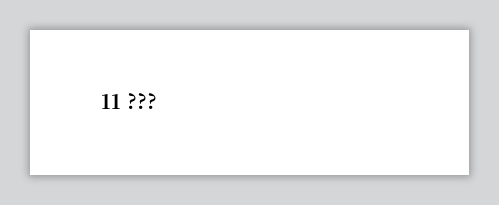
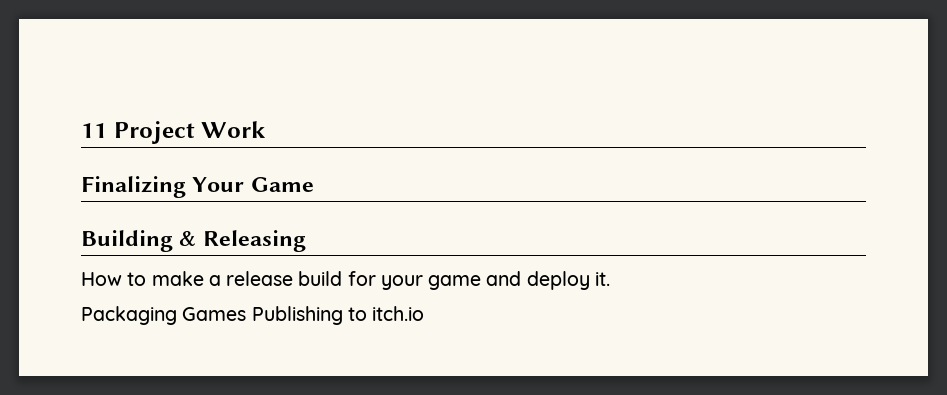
[126,93,157,109] ??? -> [113,121,267,144] [81,176,314,198] [81,230,306,252] [81,271,610,290] [81,306,425,325] Project Work // Finalizing Your Game // Building & Releasing // How to make a release build for your game and deploy it. // Packaging Games Publishing to itch.io

